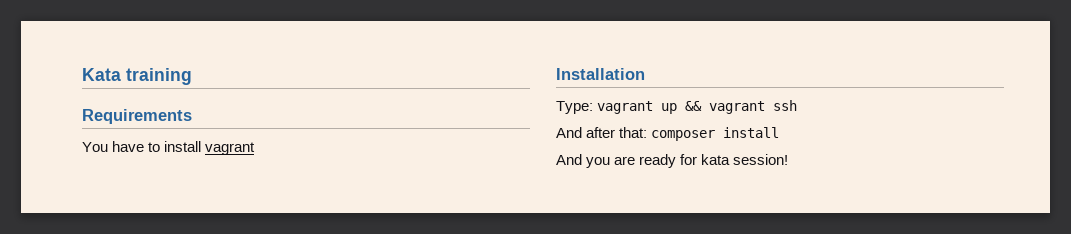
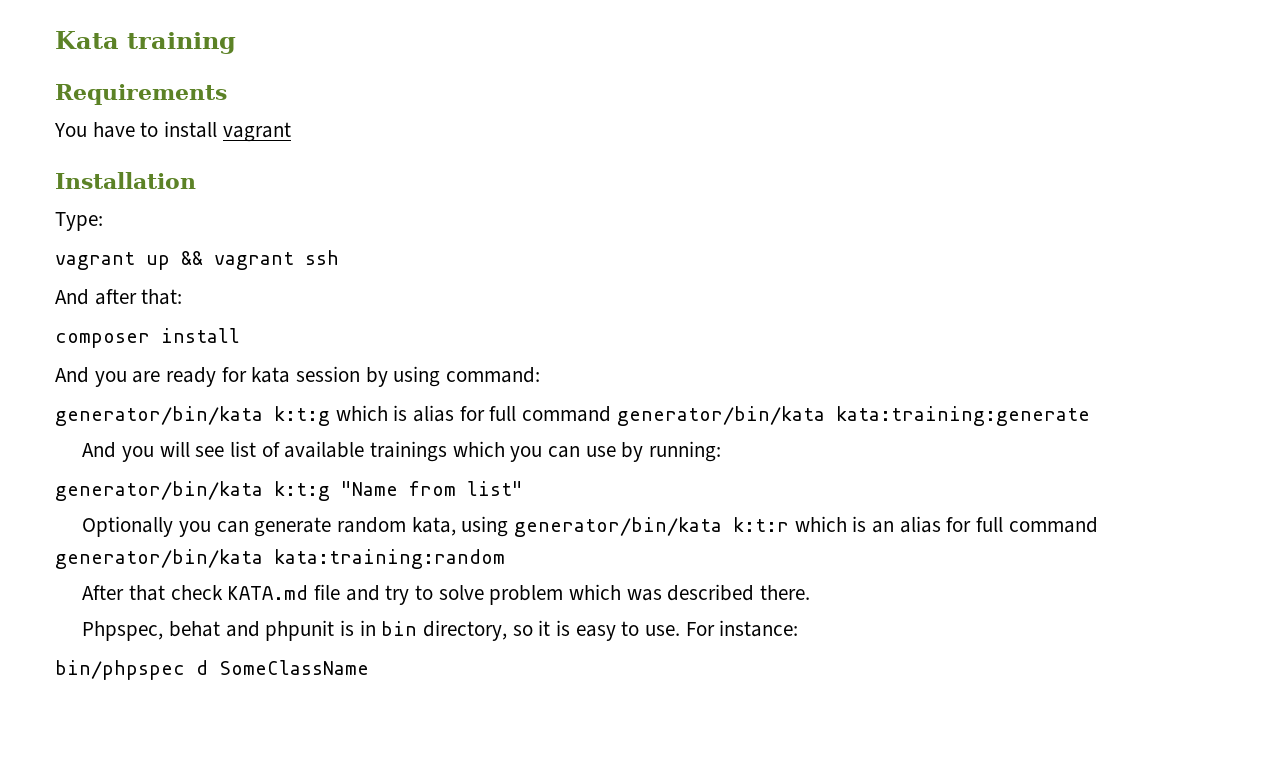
(593, 107) none -> (103, 221) //
(648, 132) none -> (183, 297) //
[733,154,789,165] session! -> [296,366,541,387] [55,405,1090,426] [82,441,722,462] [55,481,523,501] [82,516,1098,537] [55,549,505,569] [82,584,811,605] [82,620,799,641] [55,660,369,680] session by using command: // generator/bin/kata k:t:g which is alias for full command generator/bin/kata kata:training:generate // And you will see list of available trainings which you can use by running: // generator/bin/kata k:t:g "Name from list" // Optionally you can generate random kata, using generator/bin/kata k:t:r which is an alias for full command generator/bin/kata kata:training:random // After that check KATA.md file and try to solve problem which was described there. // Phpspec, behat and phpunit is in bin directory, so it is easy to use. For instance: // bin/phpspec d SomeClassName

